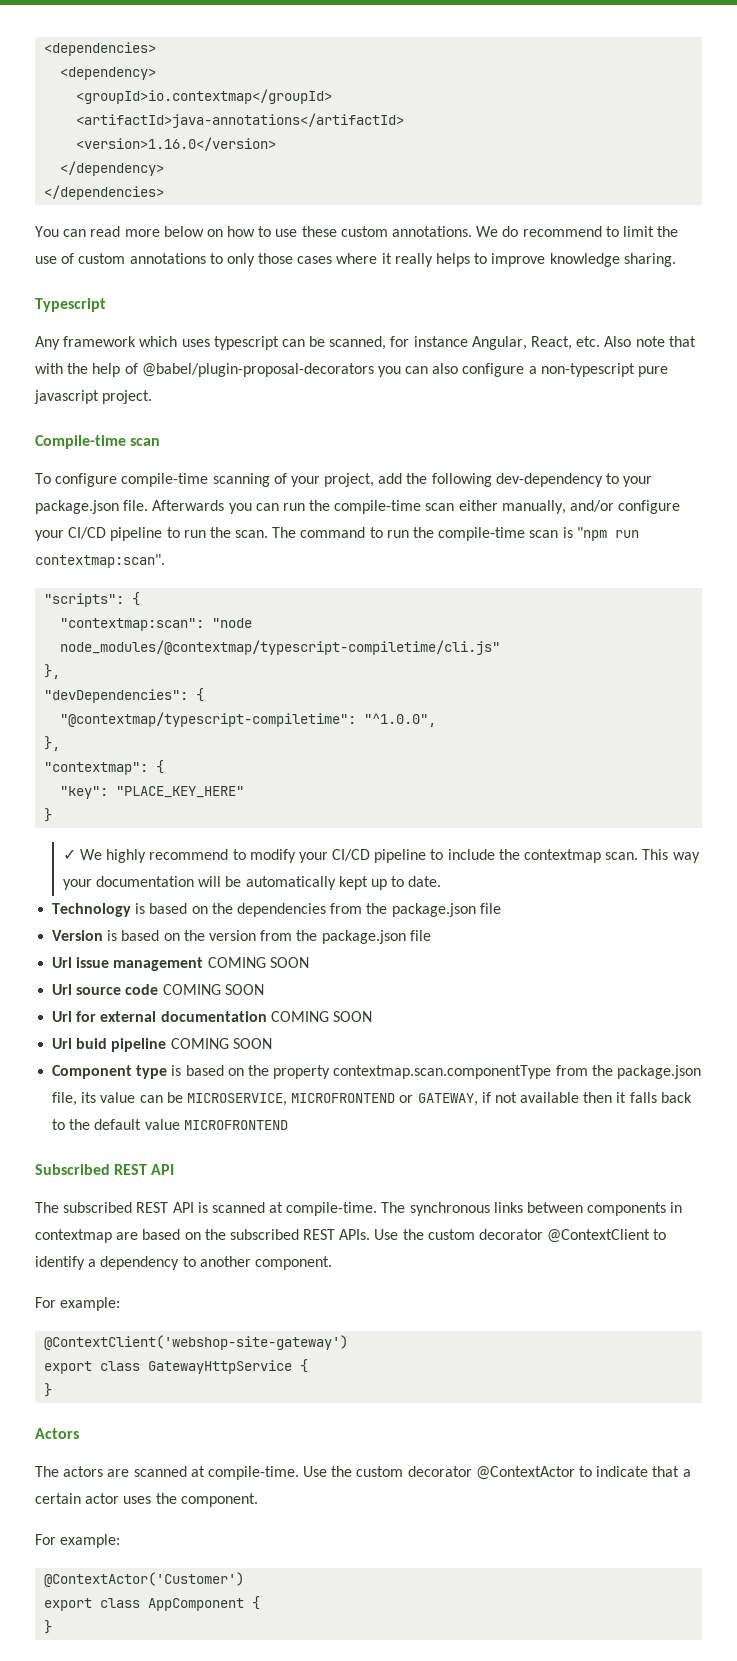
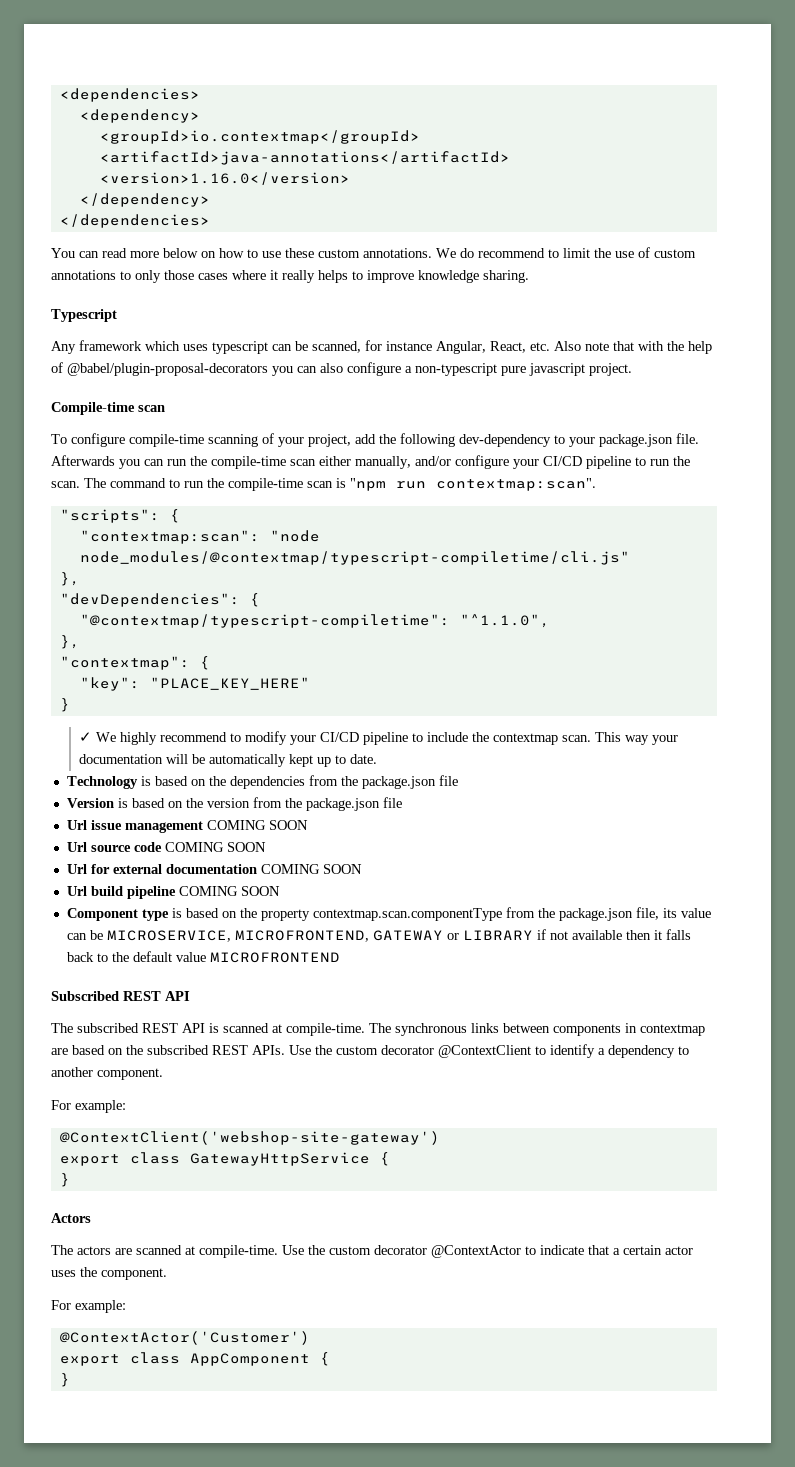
[364,713,437,727] "^1.0.0", -> [459,614,550,628] "^1.1.0",
[76,1038,108,1049] buid -> [90,886,123,896] build
[291,1093,478,1106] MICROFRONTEND or GATEWAY, -> [234,930,533,942] MICROFRONTEND, GATEWAY or LIBRARY

